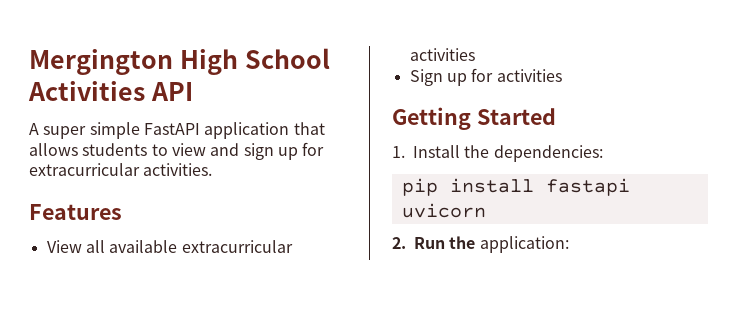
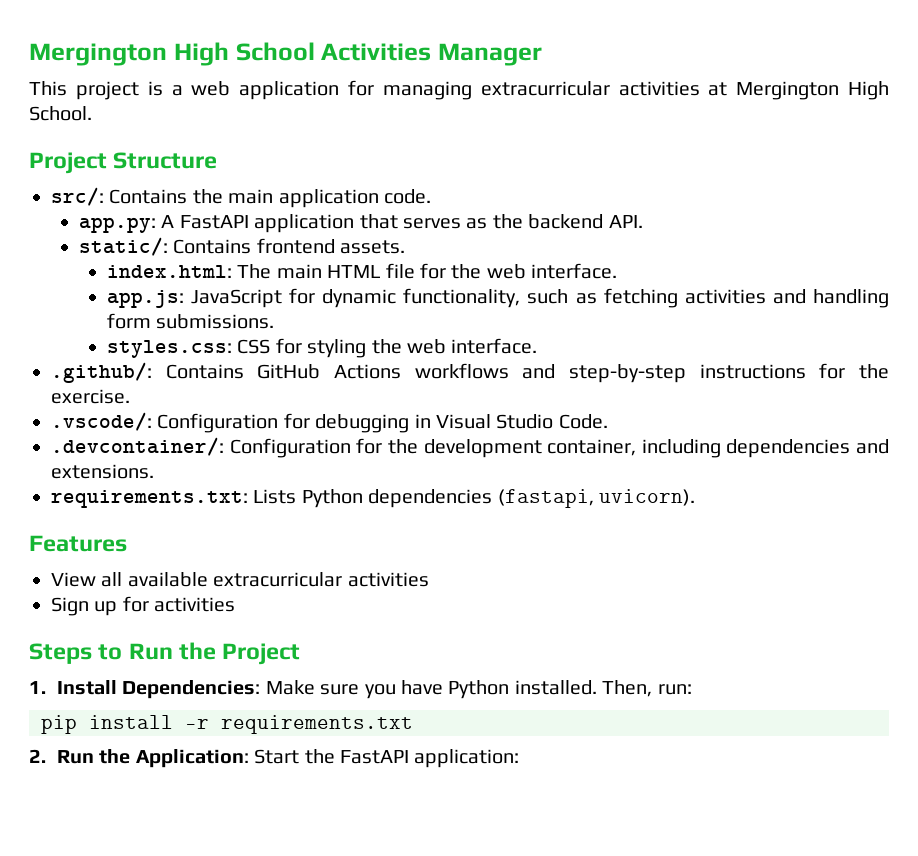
[150,82,193,101] [29,122,325,139] [29,142,325,160] [29,163,213,176] API // A super simple FastAPI application that allows students to view and sign up for extracurricular activities. -> [438,43,542,66] [29,80,889,100] [29,106,92,121] [29,152,218,174] [51,187,431,208] [78,214,643,233] [78,237,406,256] [106,263,618,279] [106,288,889,308] [106,313,275,329] [106,338,538,358] [51,362,889,383] [51,389,130,404] [51,412,608,433] [51,437,889,458] [51,464,154,479] [51,489,695,508] Manager // This project is a web application for managing extracurricular activities at Mergington High School. // Project Structure // src/: Contains the main application code. // app.py: A FastAPI application that serves as the backend API. // static/: Contains frontend assets. // index.html: The main HTML file for the web interface. // app.js: JavaScript for dynamic functionality, such as fetching activities and handling form submissions. // styles.css: CSS for styling the web interface. // .github/: Contains GitHub Actions workflows and step-by-step instructions for the exercise. // .vscode/: Configuration for debugging in Visual Studio Code. // .devcontainer/: Configuration for the development container, including dependencies and extensions. // requirements.txt: Lists Python dependencies (fastapi, uvicorn).
[392,107,556,130] [392,145,603,162] Getting Started // 1. Install the dependencies: -> [29,642,301,665] [29,680,692,699] Steps to Run the Project // 1. Install Dependencies: Make sure you have Python installed. Then, run:
[545,178,630,196] [401,203,486,218] fastapi uvicorn -> [185,715,413,734] -r requirements.txt
(476, 242) none -> [135,749,409,768] Application: Start the FastAPI

